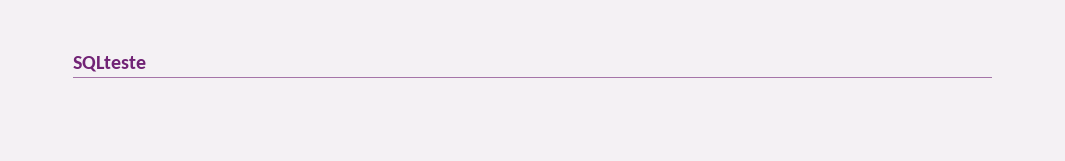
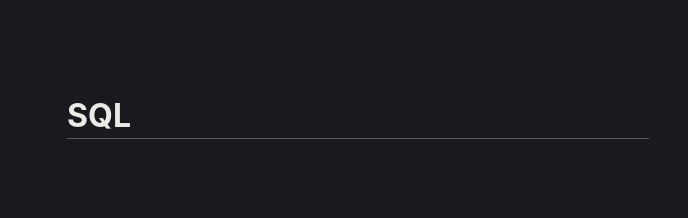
[73,56,146,72] SQLteste -> [67,103,131,129] SQL

